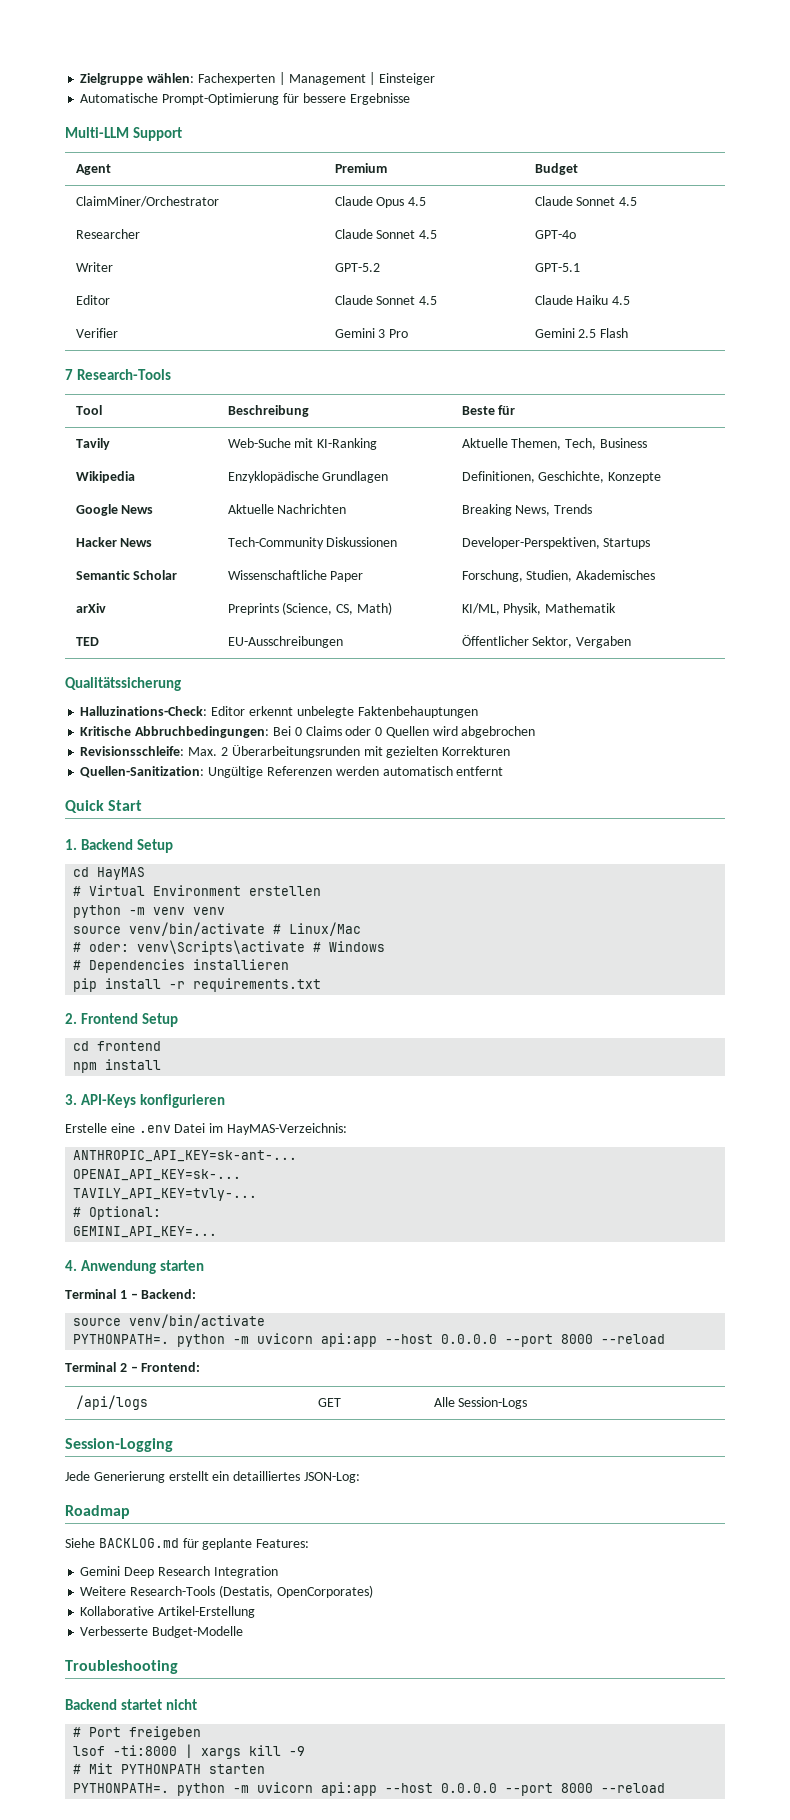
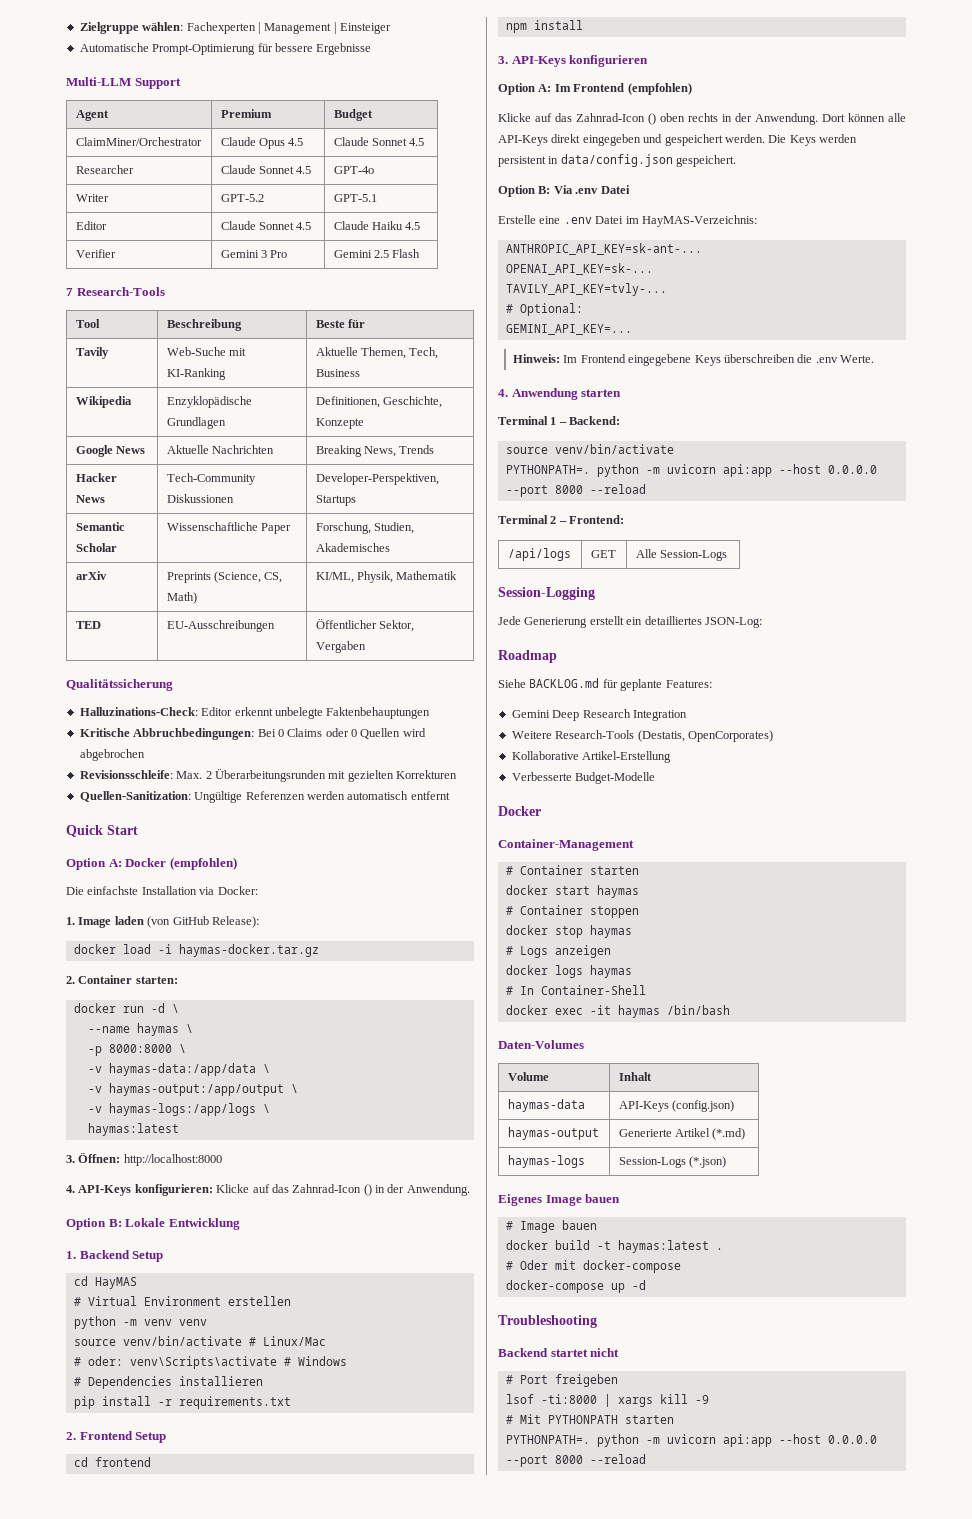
(143, 805) none -> [66,857,237,870] [66,886,258,895] [66,916,259,928] [73,944,319,957] [66,975,178,984] [73,1003,179,1013] [87,1023,193,1036] [87,1044,186,1056] [87,1063,270,1076] [87,1083,298,1096] [87,1103,270,1116] [87,1123,179,1136] [66,1153,222,1166] [66,1184,470,1196] [66,1218,240,1230] // Option A: Docker (empfohlen) // Die einfachste Installation via Docker: // 1. Image laden (von GitHub Release): // docker load -i haymas-docker.tar.gz // 2. Container starten: // docker run -d \ // --name haymas \ // -p 8000:8000 \ // -v haymas-data:/app/data \ // -v haymas-output:/app/output \ // -v haymas-logs:/app/logs \ // haymas:latest // 3. Öffnen: http://localhost:8000 // 4. API-Keys konfigurieren: Klicke auf das Zahnrad-Icon () in der Anwendung. // Option B: Lokale Entwicklung
(225, 1101) none -> [498,83,692,95] [498,113,906,125] [498,134,857,146] [498,154,737,167] [498,185,630,197] // Option A: Im Frontend (empfohlen) // Klicke auf das Zahnrad-Icon () oben rechts in der Anwendung. Dort können alle API-Keys direkt eingegeben und gespeichert werden. Die Keys werden persistent in data/config.json gespeichert. // Option B: Via .env Datei
(218, 1232) none -> [513,354,875,366] // Hinweis: Im Frontend eingegebene Keys überschreiben die .env Werte.
(244, 1632) none -> [498,806,541,816] [498,839,634,851] [505,865,639,875] [505,885,639,898] [505,905,639,918] [505,925,632,938] [505,945,611,958] [505,965,632,978] [505,985,646,995] [505,1005,730,1018] [498,1040,584,1049] [507,1072,549,1081] [618,1072,652,1081] [507,1099,585,1112] [618,1100,735,1112] [507,1127,599,1140] [618,1128,746,1140] [507,1155,585,1168] [618,1156,727,1168] [498,1194,621,1206] [505,1220,597,1233] [505,1240,723,1253] [505,1260,681,1273] [505,1280,646,1293] // Docker // Container-Management // # Container starten // docker start haymas // # Container stoppen // docker stop haymas // # Logs anzeigen // docker logs haymas // # In Container-Shell // docker exec -it haymas /bin/bash // Daten-Volumes // Volume | Inhalt // haymas-data | API-Keys (config.json) // haymas-output | Generierte Artikel (*.md) // haymas-logs | Session-Logs (*.json) // Eigenes Image bauen // # Image bauen // docker build -t haymas:latest . // # Oder mit docker-compose // docker-compose up -d

